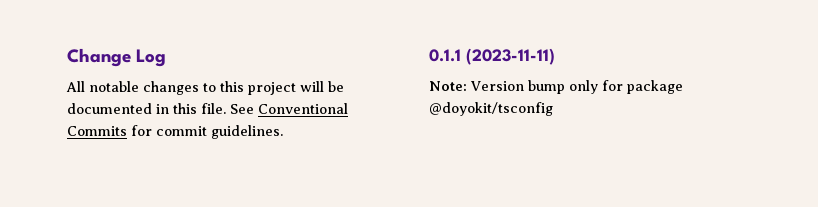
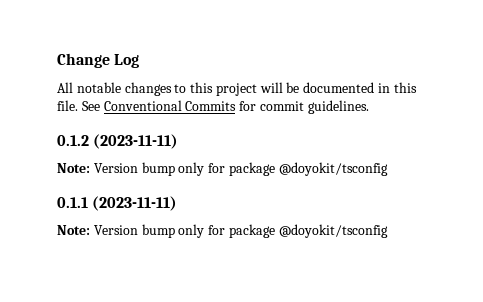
(283, 132) none -> [57,134,179,149] [57,162,388,176] // 0.1.2 (2023-11-11) // Note: Version bump only for package @doyokit/tsconfig

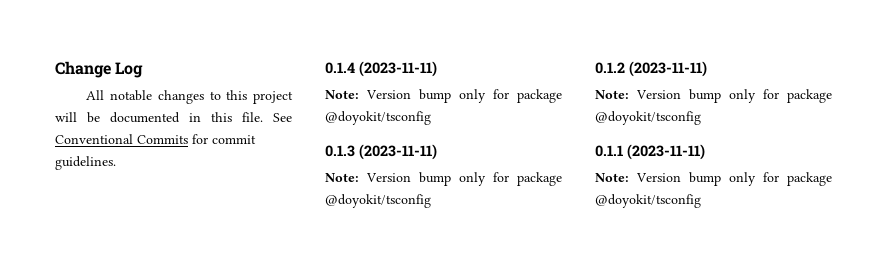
(369, 107) none -> [325,61,437,77] [325,89,562,103] [325,111,431,125] [325,144,437,160] [325,172,562,186] [325,194,431,208] // 0.1.4 (2023-11-11) // Note: Version bump only for package @doyokit/tsconfig // 0.1.3 (2023-11-11) // Note: Version bump only for package @doyokit/tsconfig

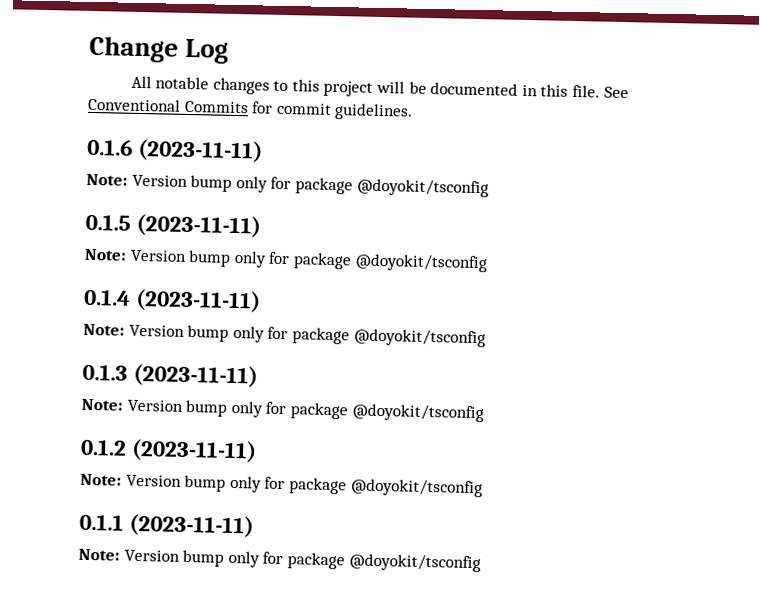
(116, 163) none -> [87,138,264,163] [86,173,489,198] [85,213,262,238] [84,248,488,273] // 0.1.6 (2023-11-11) // Note: Version bump only for package @doyokit/tsconfig // 0.1.5 (2023-11-11) // Note: Version bump only for package @doyokit/tsconfig

